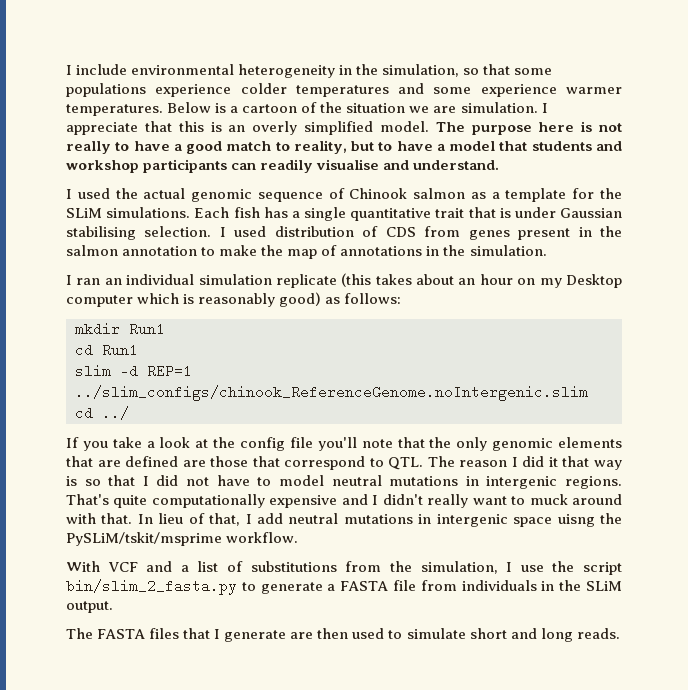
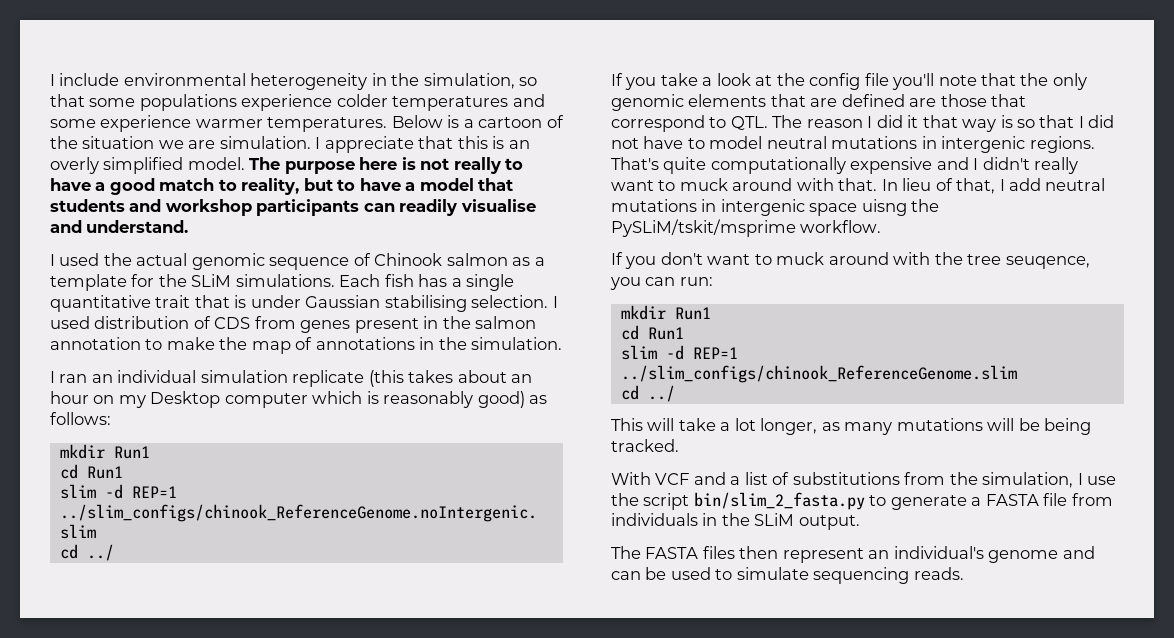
(299, 537) none -> [611,252,1090,269] [610,277,713,290] [620,305,711,320] [620,325,684,340] [620,345,738,360] [620,365,1017,383] [620,385,675,402] [611,418,1092,435] [611,439,679,452] // If you don't want to muck around with the tree seuqence, you can run: // mkdir Run1 // cd Run1 // slim -d REP=1 ../slim_configs/chinook_ReferenceGenome.slim // cd ../ // This will take a lot longer, as many mutations will be being tracked.
[183,628,573,642] that I generate are then used to simulate short and long -> [739,546,1095,563] [611,567,910,584] then represent an individual's genome and can be used to simulate sequencing

